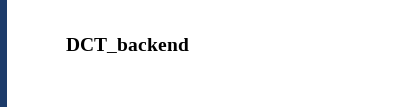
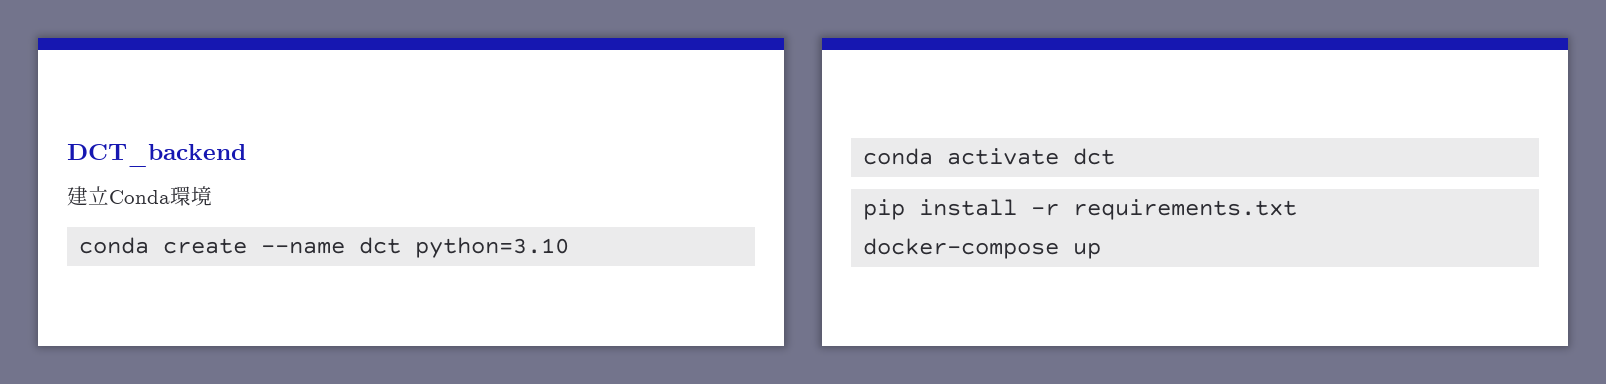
(189, 45) none -> [67,186,212,206] [79,237,570,258] [863,148,1116,165] [863,199,1298,220] [863,238,1102,259] // 建立Conda環境 // conda create --name dct python=3.10 // conda activate dct // pip install -r requirements.txt // docker-compose up

